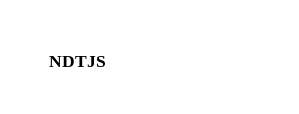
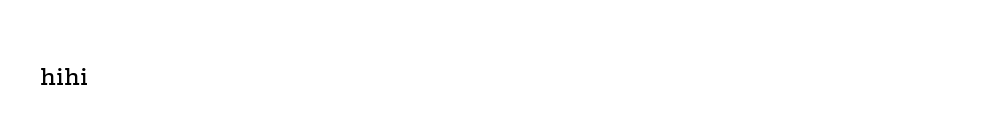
[49,56,106,67] NDTJS -> [40,68,88,85] hihi

